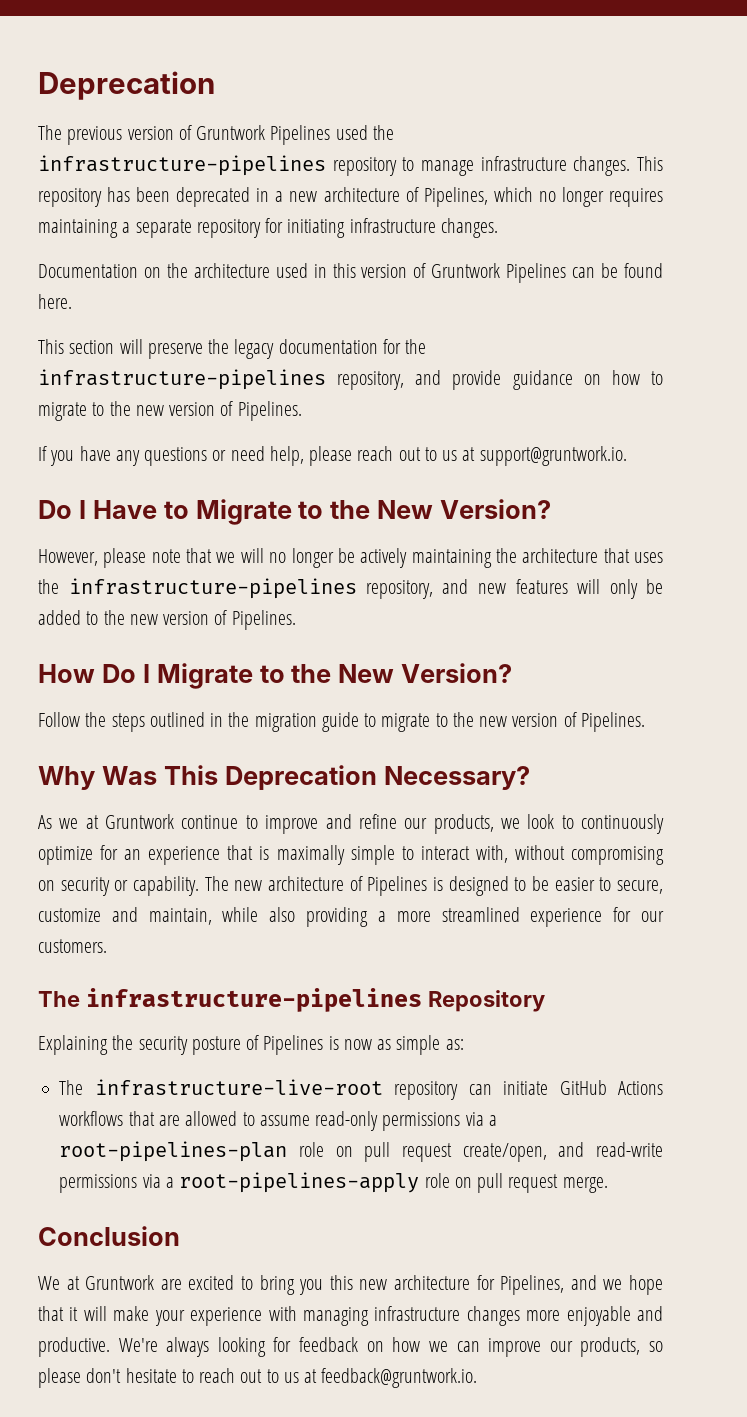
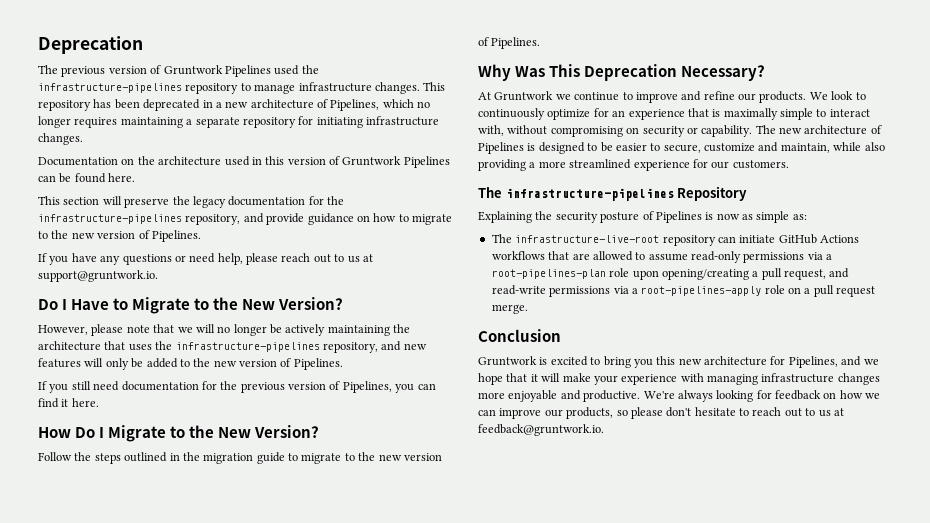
(296, 620) none -> [38,381,436,393] [38,398,99,408] // If you still need documentation for the previous version of Pipelines, you can find it here.
[38,814,175,829] As we at Gruntwork -> [478,91,571,101] At Gruntwork we
[433,814,520,834] products, we -> [759,91,828,103] products. We
[335,1142,547,1162] on pull request create/open, -> [632,268,826,280] upon opening/creating a pull request,
(472, 1182) none -> [804,288,811,294] a
[38,1275,182,1290] We at Gruntwork are -> [478,356,548,366] Gruntwork is

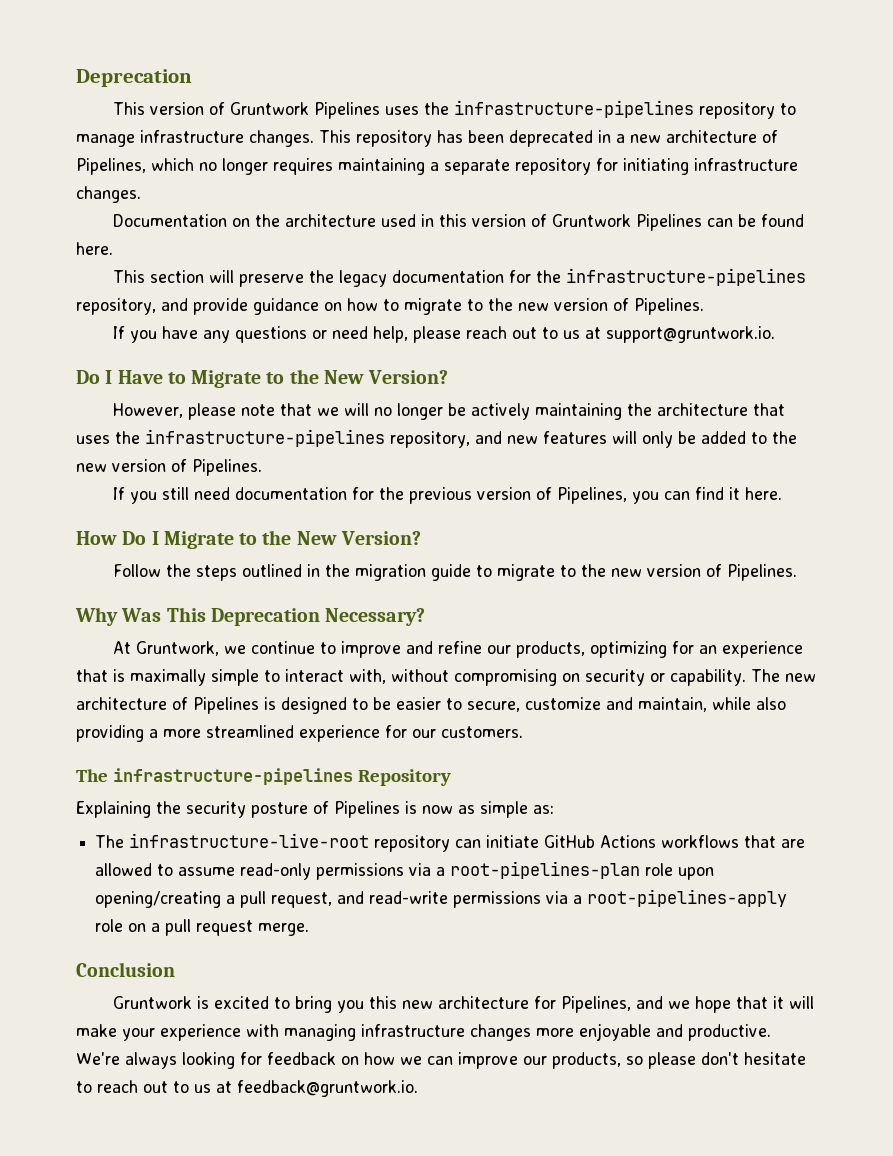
[38,65,300,77] The previous version of Gruntwork Pipelines used -> [113,102,420,119] This version of Gruntwork Pipelines uses
[494,91,554,101] Gruntwork -> [136,641,220,656] Gruntwork,
[759,91,866,103] [478,108,591,120] products. We look to continuously optimize -> [516,641,668,658] products, optimizing

